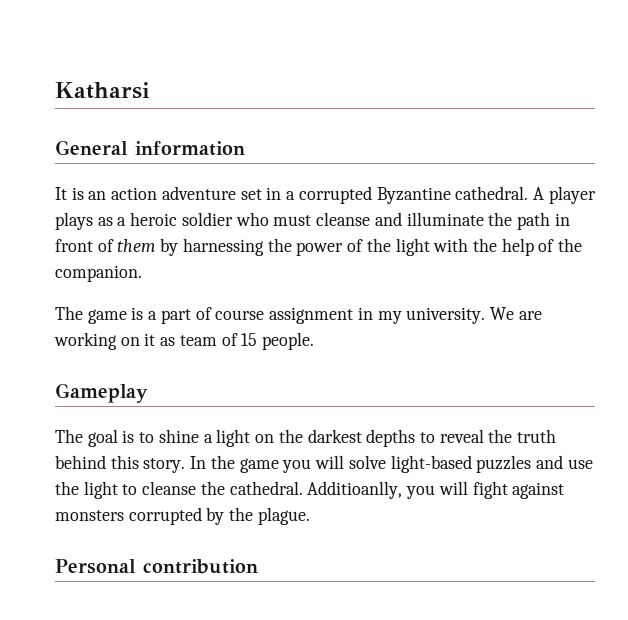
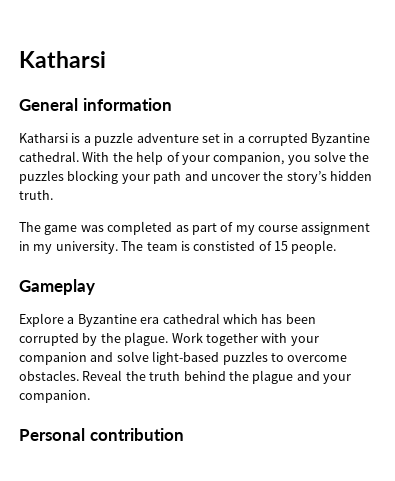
[55,187,158,200] It is an action -> [19,132,134,146] Katharsi is a puzzle
[532,186,596,204] [55,212,570,230] [55,238,583,256] [55,265,142,282] A player plays as a heroic soldier who must cleanse and illuminate the path in front of them by harnessing the power of the light with the help of the companion. -> [82,151,370,165] [19,170,372,184] [19,190,53,200] With the help of your companion, you solve the puzzles blocking your path and uncover the story’s hidden truth.
[131,307,158,320] is a -> [80,221,189,235] was completed as
(212, 313) none -> [235,225,255,235] my
[489,307,542,320] [54,332,315,350] [55,383,148,403] [55,429,557,447] [55,455,593,473] [55,481,565,499] [55,507,310,525] We are working on it as team of 15 people. // Gameplay // The goal is to shine a light on the darkest depths to reveal the truth behind this story. In the game you will solve light-based puzzles and use the light to cleanse the cathedral. Additioanlly, you will fight against monsters corrupted by the plague. -> [121,240,337,254] [19,279,95,295] [19,313,316,327] [19,332,319,346] [19,351,348,365] [19,370,351,384] [19,390,90,403] The team is constisted of 15 people. // Gameplay // Explore a Byzantine era cathedral which has been corrupted by the plague. Work together with your companion and solve light-based puzzles to overcome obstacles. Reveal the truth behind the plague and your companion.

